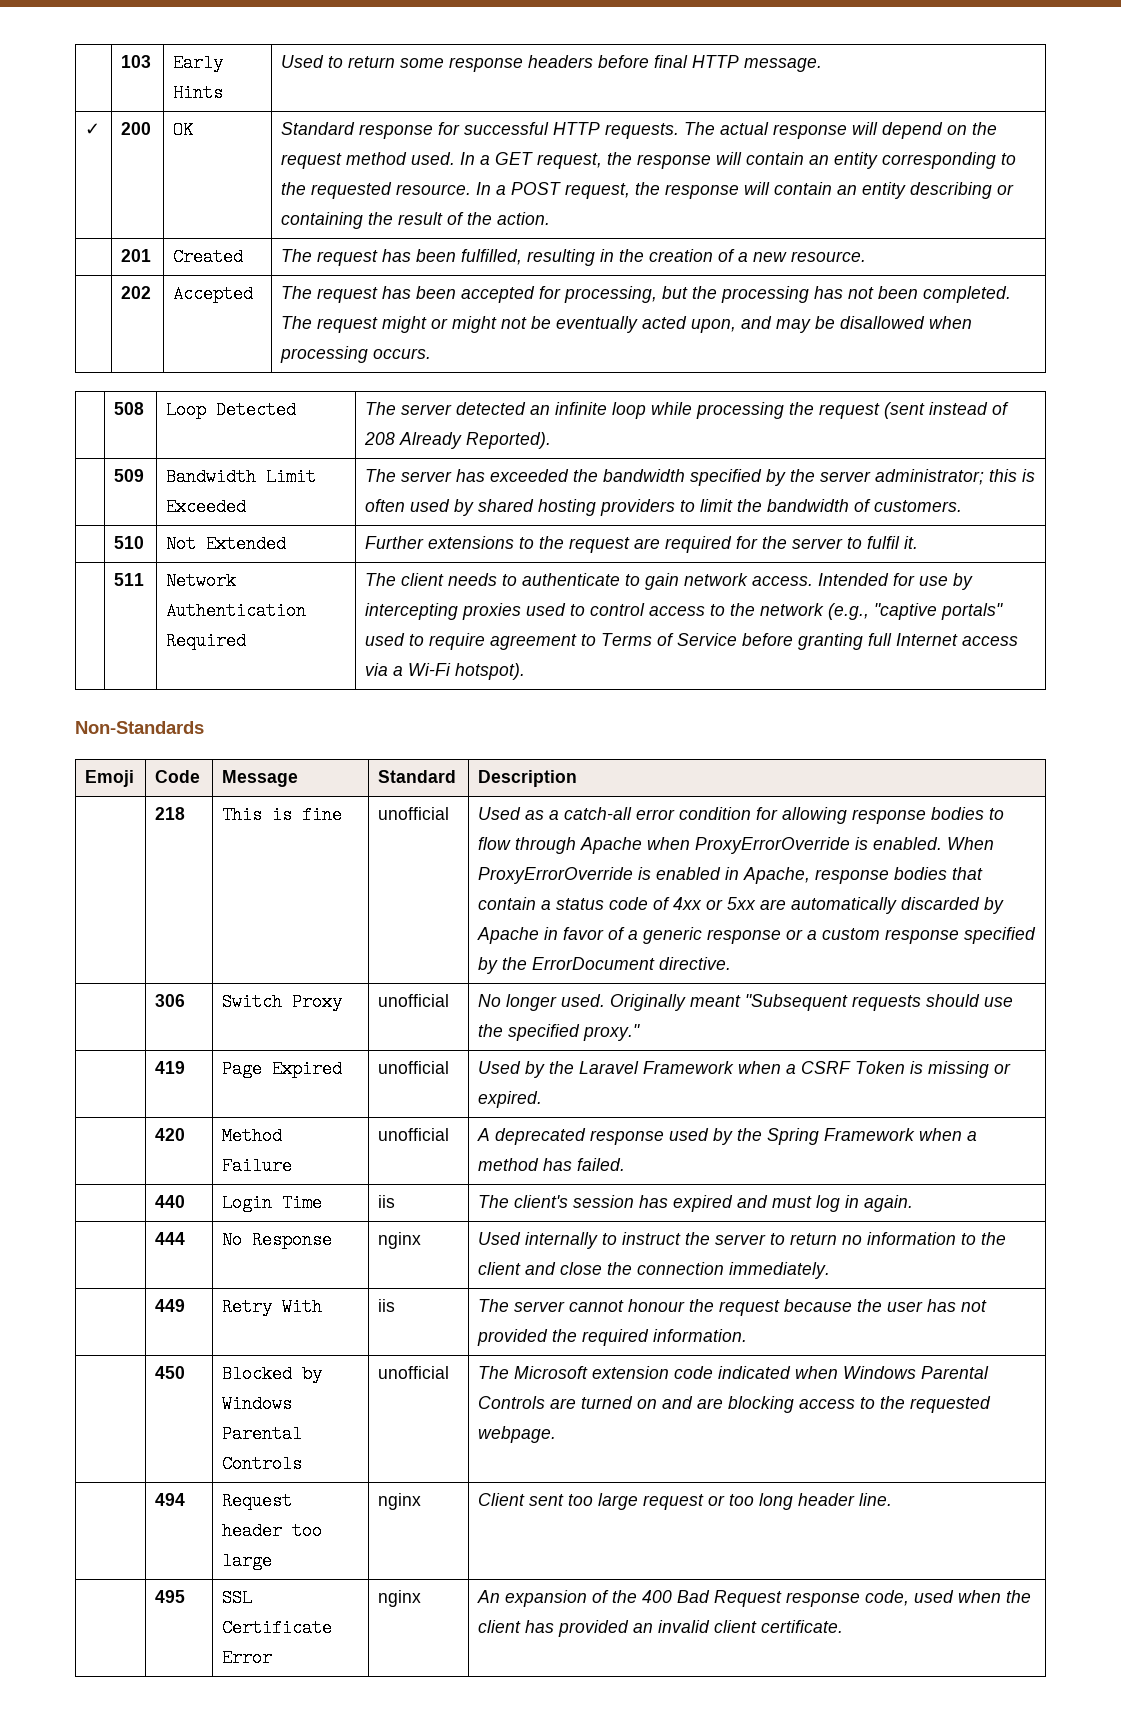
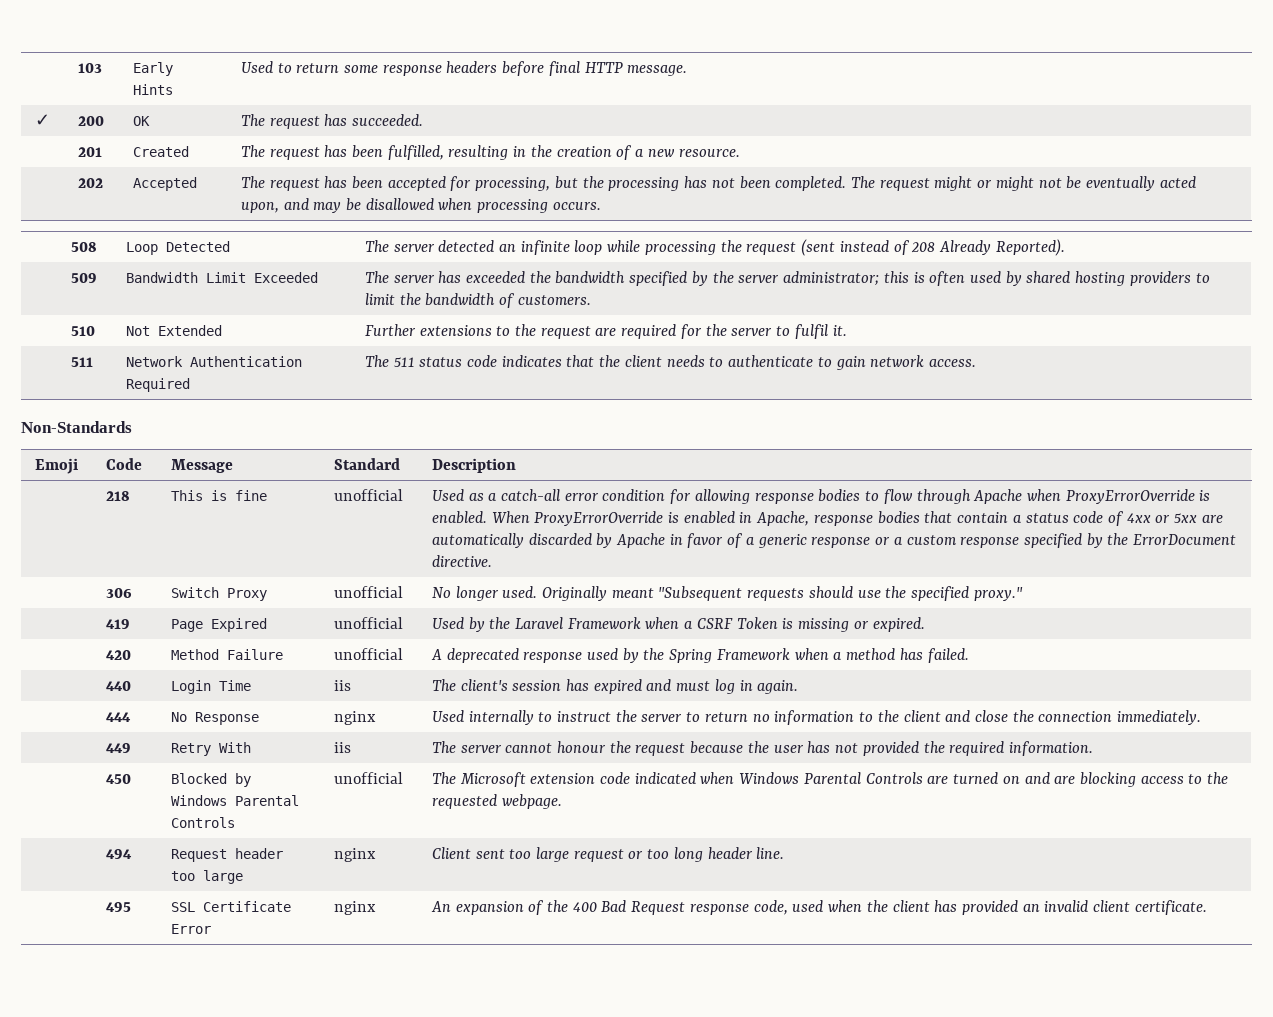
[281,122,998,139] [281,152,1017,169] [281,182,1015,199] [281,212,551,229] Standard response for successful HTTP requests. The actual response will depend on the request method used. In a GET request, the response will contain an entity corresponding to the requested resource. In a POST request, the response will contain an entity describing or containing the result of the action. -> [240,114,423,129] The request has succeeded.
(397, 579) none -> [393,355,621,367] 511 status code indicates that the
[818,573,974,590] [365,603,1004,620] [365,633,1019,650] [365,663,526,680] Intended for use by intercepting proxies used to control access to the network (e.g., "captive portals" used to require agreement to Terms of Service before granting full Internet access via a Wi-Fi hotspot). -> (976, 362) none

